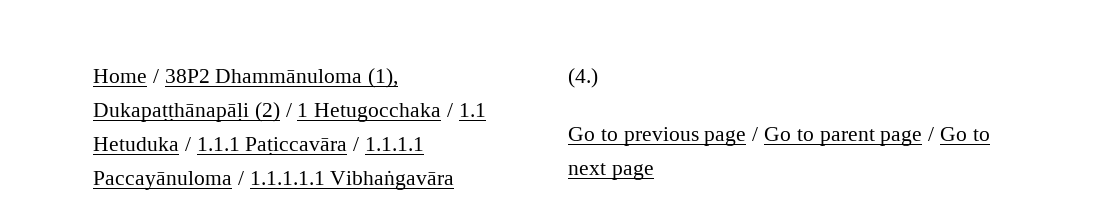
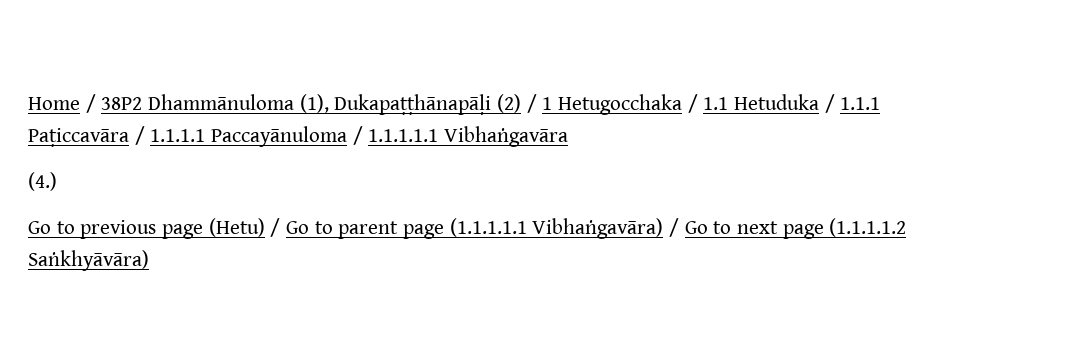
(747, 138) none -> [208,218,265,237] (Hetu)
(923, 138) none -> [449,218,664,239] (1.1.1.1.1 Vibhaṅgavāra)
(654, 172) none -> [829,218,907,237] [28,250,149,271] (1.1.1.1.2 Saṅkhyāvāra)

